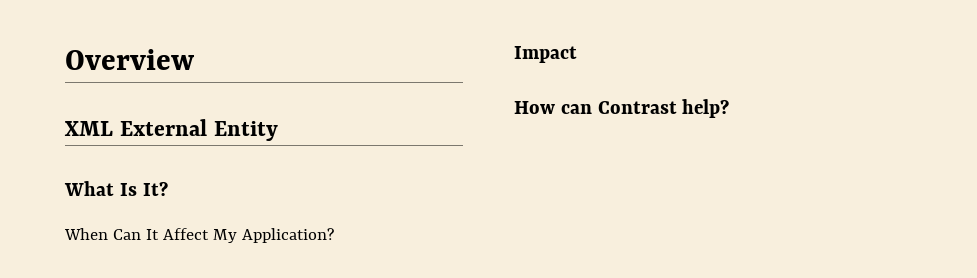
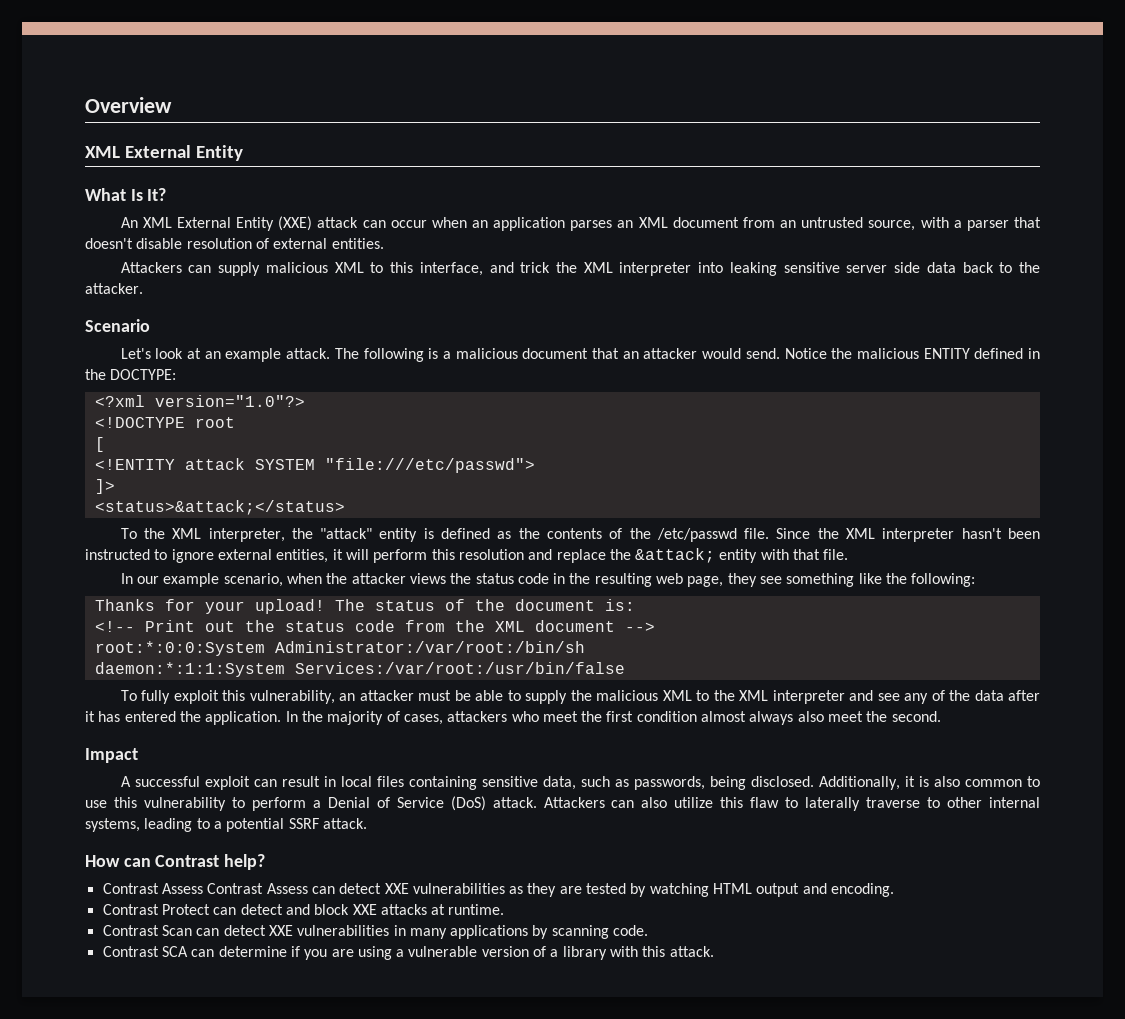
[64,228,334,243] [514,46,577,63] [514,99,730,118] When Can It Affect My Application? // Impact // How can Contrast help? -> [120,216,1042,231] [85,238,384,249] [120,262,1041,276] [85,283,143,294] [85,319,150,332] [120,348,1040,362] [85,369,177,380] [94,395,305,407] [94,417,235,428] [94,437,105,452] [94,458,535,473] [94,479,115,494] [94,500,345,515] [120,528,1040,542] [85,548,849,563] [120,573,976,587] [94,599,635,614] [94,620,655,632] [94,641,585,656] [94,662,625,677] [120,690,1040,704] [85,711,941,725] [85,748,138,763] [120,776,1040,790] [85,796,1041,811] [85,818,367,832] [85,854,266,870] [102,883,895,897] [102,904,505,915] [102,925,649,939] [102,946,714,960] An XML External Entity (XXE) attack can occur when an application parses an XML document from an untrusted source, with a parser that doesn't disable resolution of external entities. // Attackers can supply malicious XML to this interface, and trick the XML interpreter into leaking sensitive server side data back to the attacker. // Scenario // Let's look at an example attack. The following is a malicious document that an attacker would send. Notice the malicious ENTITY defined in the DOCTYPE: // <?xml version="1.0"?> // <!DOCTYPE root // [ // <!ENTITY attack SYSTEM "file:///etc/passwd"> // ]> // <status>&attack;</status> // To the XML interpreter, the "attack" entity is defined as the contents of the /etc/passwd file. Since the XML interpreter hasn't been instructed to ignore external entities, it will perform this resolution and replace the &attack; entity with that file. // In our example scenario, when the attacker views the status code in the resulting web page, they see something like the following: // Thanks for your upload! The status of the document is: // <!-- Print out the status code from the XML document --> // root:*:0:0:System Administrator:/var/root:/bin/sh // daemon:*:1:1:System Services:/var/root:/usr/bin/false // To fully exploit this vulnerability, an attacker must be able to supply the malicious XML to the XML interpreter and see any of the data after it has entered the application. In the majority of cases, attackers who meet the first condition almost always also meet the second. // Impact // A successful exploit can result in local files containing sensitive data, such as passwords, being disclosed. Additionally, it is also common to use this vulnerability to perform a Denial of Service (DoS) attack. Attackers can also utilize this flaw to laterally traverse to other internal systems, leading to a potential SSRF attack. // How can Contrast help? // Contrast Assess Contrast Assess can detect XXE vulnerabilities as they are tested by watching HTML output and encoding. // Contrast Protect can detect and block XXE attacks at runtime. // Contrast Scan can detect XXE vulnerabilities in many applications by scanning code. // Contrast SCA can determine if you are using a vulnerable version of a library with this attack.

